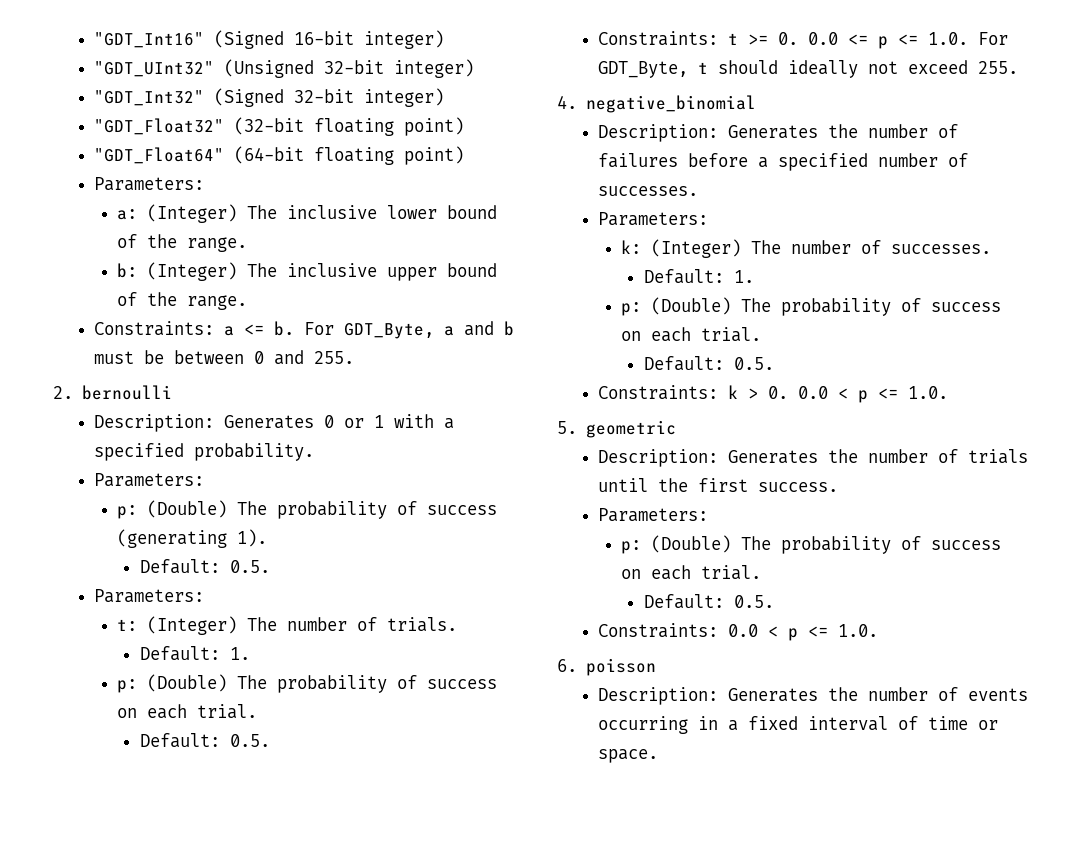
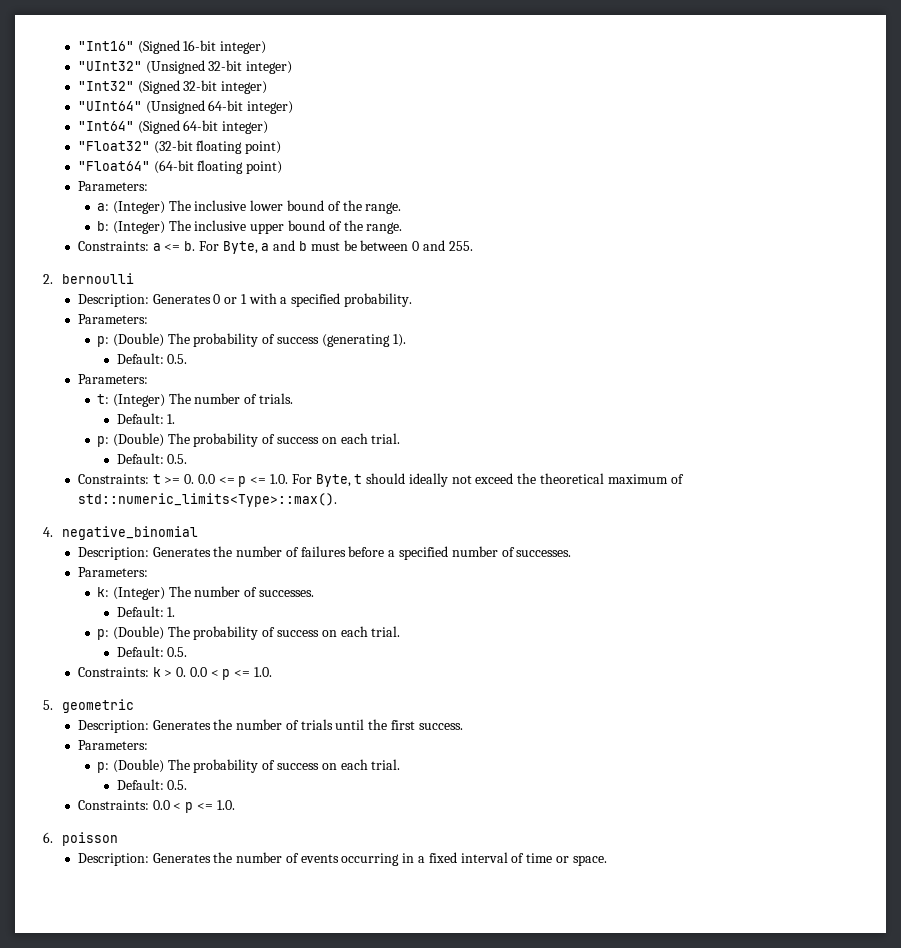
[94,32,205,48] "GDT_Int16" -> [77,41,134,51] "Int16"
[94,61,215,77] "GDT_UInt32" -> [77,61,142,71] "UInt32"
[94,90,205,106] "GDT_Int32" -> [77,81,134,91] "Int32"
[94,118,225,135] "GDT_Float32" -> [77,100,294,114] [77,120,269,134] [77,141,150,151] "UInt64" (Unsigned 64-bit integer) // "Int64" (Signed 64-bit integer) // "Float32"
[94,147,225,164] "GDT_Float64" -> [77,161,150,171] "Float64"
[344,323,435,339] GDT_Byte, -> [222,241,258,254] Byte,
[598,61,689,78] GDT_Byte, -> [315,474,351,487] Byte,
[978,61,1019,74] 255. -> [517,473,684,484] [77,493,337,507] the theoretical maximum of std::numeric_limits<Type>::max().

